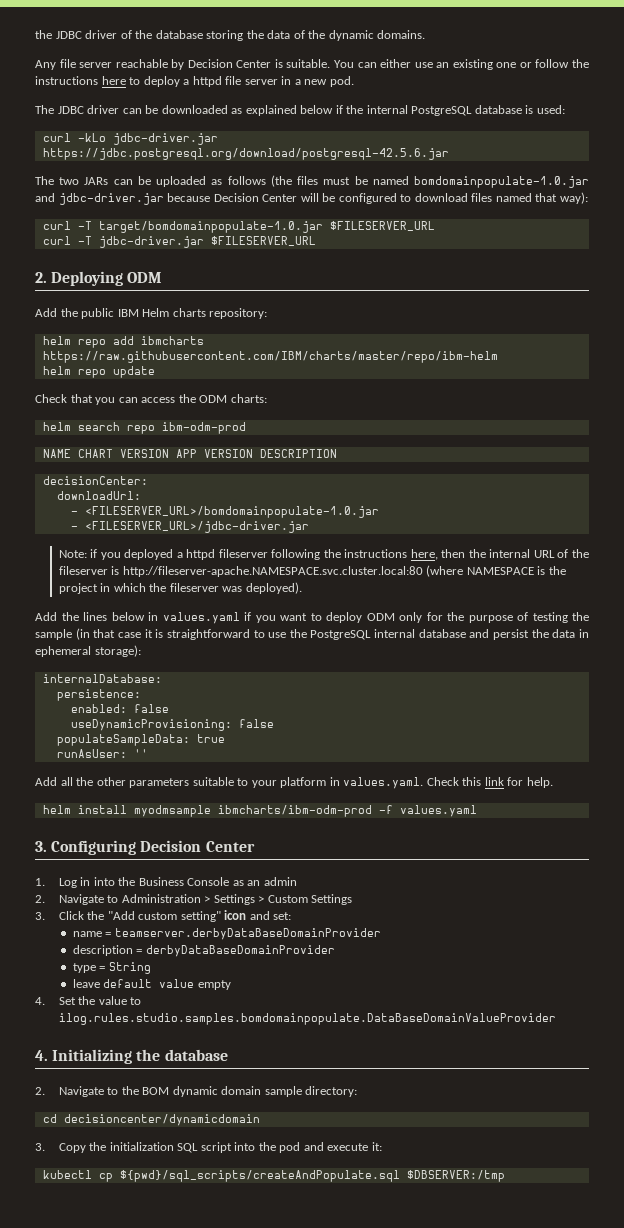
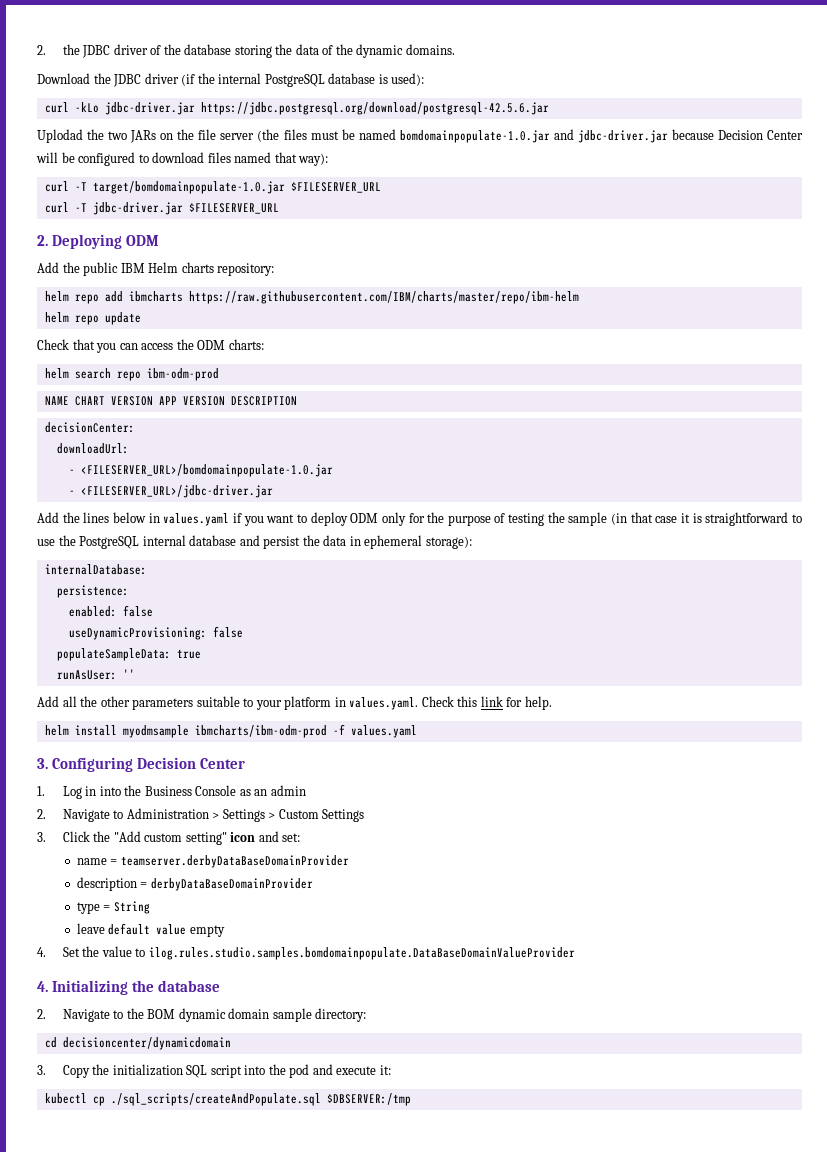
(35, 34) none -> [37,45,46,55] 2.
[35,59,589,70] [35,76,354,87] [35,105,343,116] Any file server reachable by Decision Center is suitable. You can either use an existing one or follow the instructions here to deploy a httpd file server in a new pod. // The JDBC driver can be downloaded as explained below if -> [37,73,196,87] Download the JDBC driver (if
[536,105,565,114] used: -> [391,73,425,86] used):
[35,176,266,187] The two JARs can be uploaded as follows -> [37,129,255,143] Uplodad the two JARs on the file server
[58,549,589,560] [58,565,566,577] [58,582,302,594] // Note: if you deployed a httpd fileserver following the instructions here, then the internal URL of the fileserver is http://fileserver-apache.NAMESPACE.svc.cluster.local:80 (where NAMESPACE is the project in which the fileserver was deployed). -> (273, 491) none
[119,1170,400,1182] ${pwd}/sql_scripts/createAndPopulate.sql -> [110,1093,321,1106] ./sql_scripts/createAndPopulate.sql

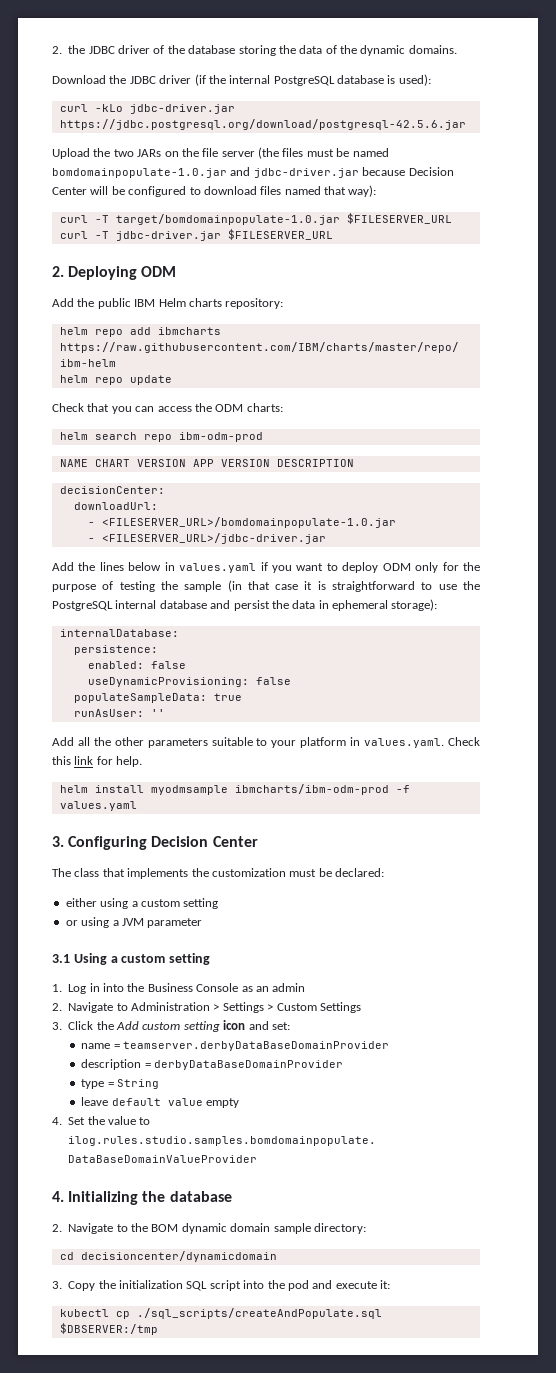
[37,129,83,143] Uplodad -> [52,148,90,159] Upload
(246, 763) none -> [52,868,384,879] [65,898,219,909] [65,917,203,928] [52,953,211,965] // The class that implements the customization must be declared: // either using a custom setting // or using a JVM parameter // 3.1 Using a custom setting
[113,831,227,845] "Add custom setting" -> [116,1021,220,1032] Add custom setting

